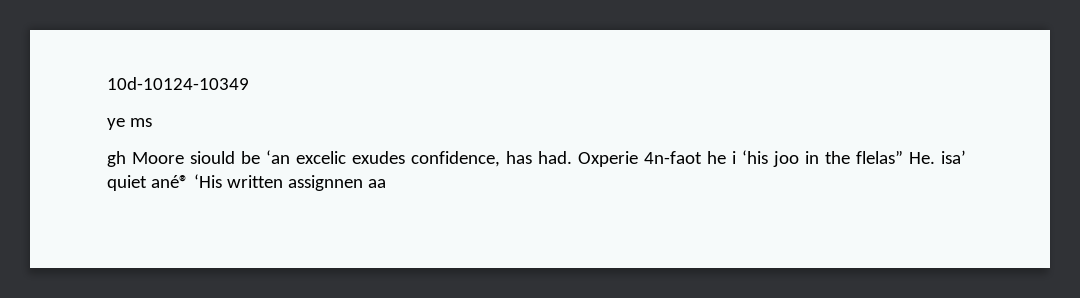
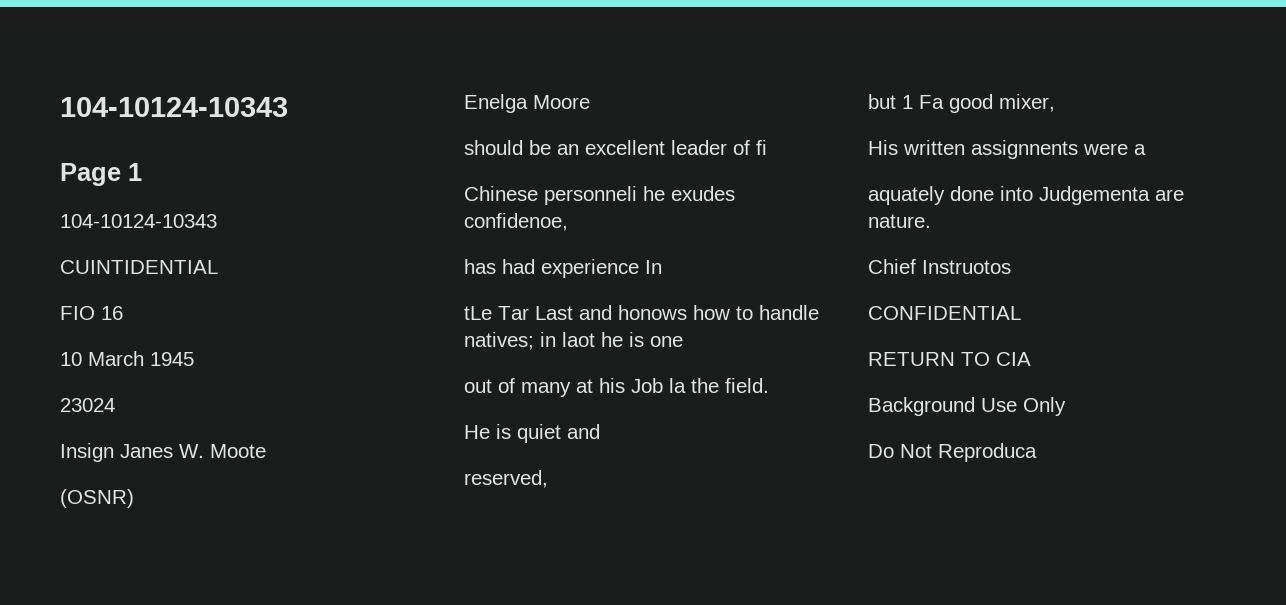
[107,77,249,90] [107,118,152,130] [107,150,966,167] [107,174,386,191] 10d-10124-10349 // ye ms // gh Moore siould be ‘an excelic exudes confidence, has had. Oxperie 4n-faot he i ‘his joo in the flelas” He. isa’ quiet ané® ‘His written assignnen aa -> [60,97,288,117] [60,163,142,186] [60,214,217,228] [60,260,218,274] [60,306,123,320] [60,351,194,366] [60,398,115,412] [60,443,266,462] [60,489,134,508] [464,94,590,113] [464,140,767,155] [464,186,735,205] [464,213,568,231] [464,259,662,278] [464,305,819,320] [464,332,683,350] [464,378,769,397] [464,424,600,443] [464,470,548,488] [868,94,1055,113] [868,140,1146,159] [868,186,1184,205] [868,214,931,228] [868,259,1011,274] [868,306,1021,320] [868,352,1031,366] [868,397,1066,416] [868,443,1037,462] 104-10124-10343 // Page 1 // 104-10124-10343 // CUINTIDENTIAL // FIO 16 // 10 March 1945 // 23024 // Insign Janes W. Moote // (OSNR) // Enelga Moore // should be an excellent leader of fi // Chinese personneli he exudes confidenoe, // has had experience In // tLe Tar Last and honows how to handle natives; in laot he is one // out of many at his Job la the field. // He is quiet and // reserved, // but 1 Fa good mixer, // His written assignnents were a // aquately done into Judgementa are nature. // Chief Instruotos // CONFIDENTIAL // RETURN TO CIA // Background Use Only // Do Not Reproduca

